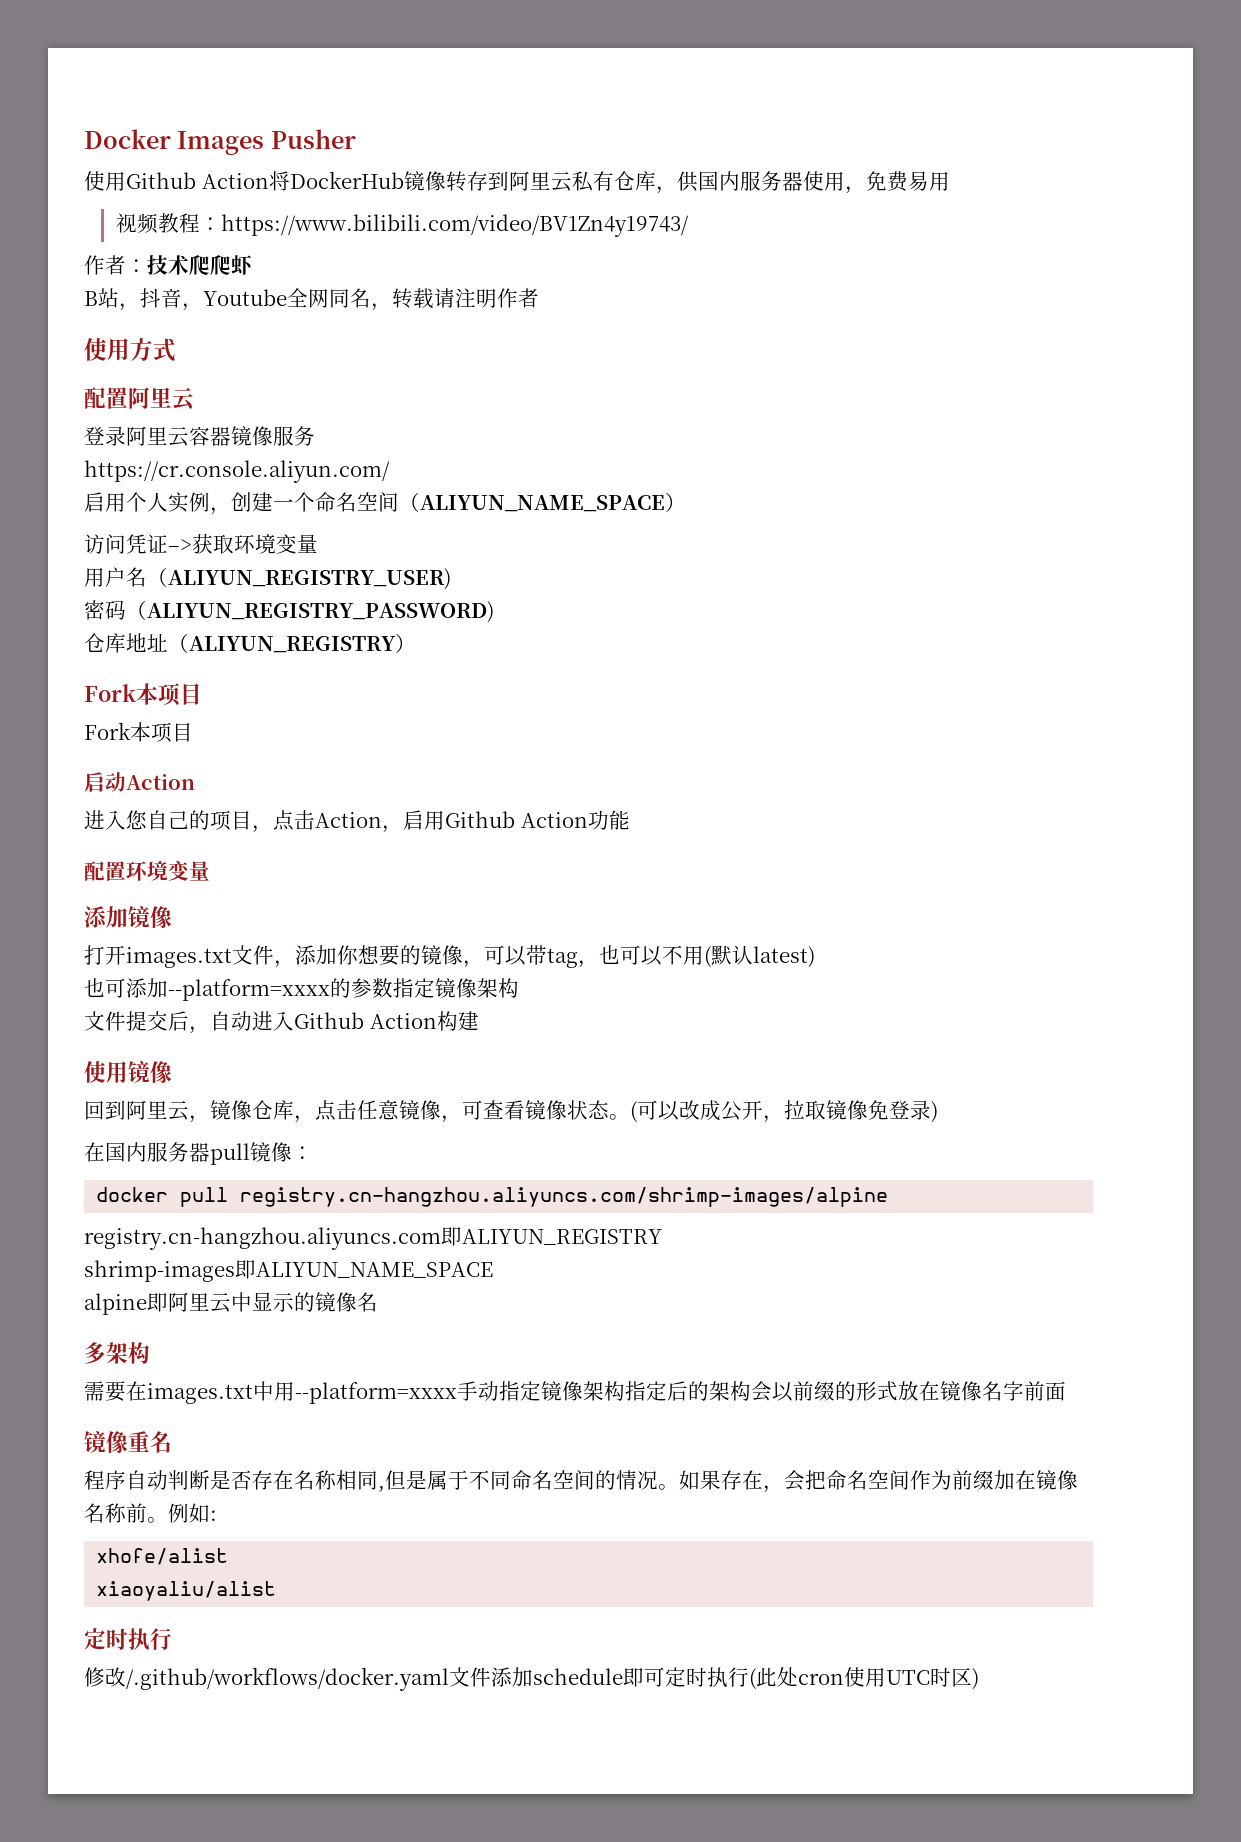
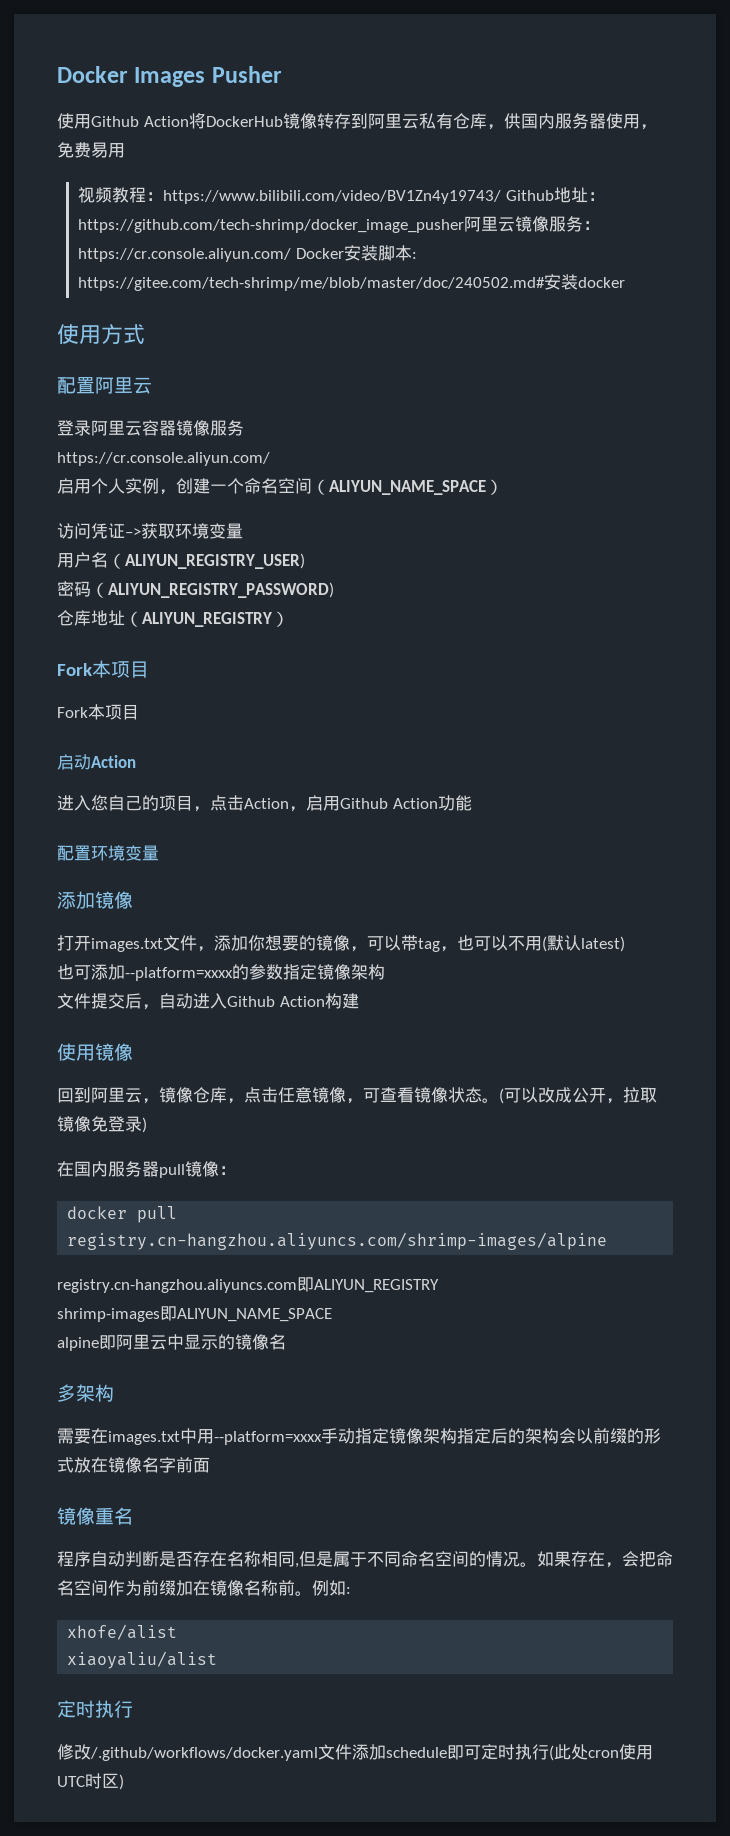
[84,255,253,275] [84,288,539,311] // 作者：技术爬爬虾 // B站，抖音，Youtube全网同名，转载请注明作者 -> [505,187,605,203] [77,216,600,233] [77,245,417,262] [77,274,625,291] Github地址：https://github.com/tech-shrimp/docker_image_pusher阿里云镜像服务：https://cr.console.aliyun.com/ Docker安装脚本: https://gitee.com/tech-shrimp/me/blob/master/doc/240502.md#安装docker

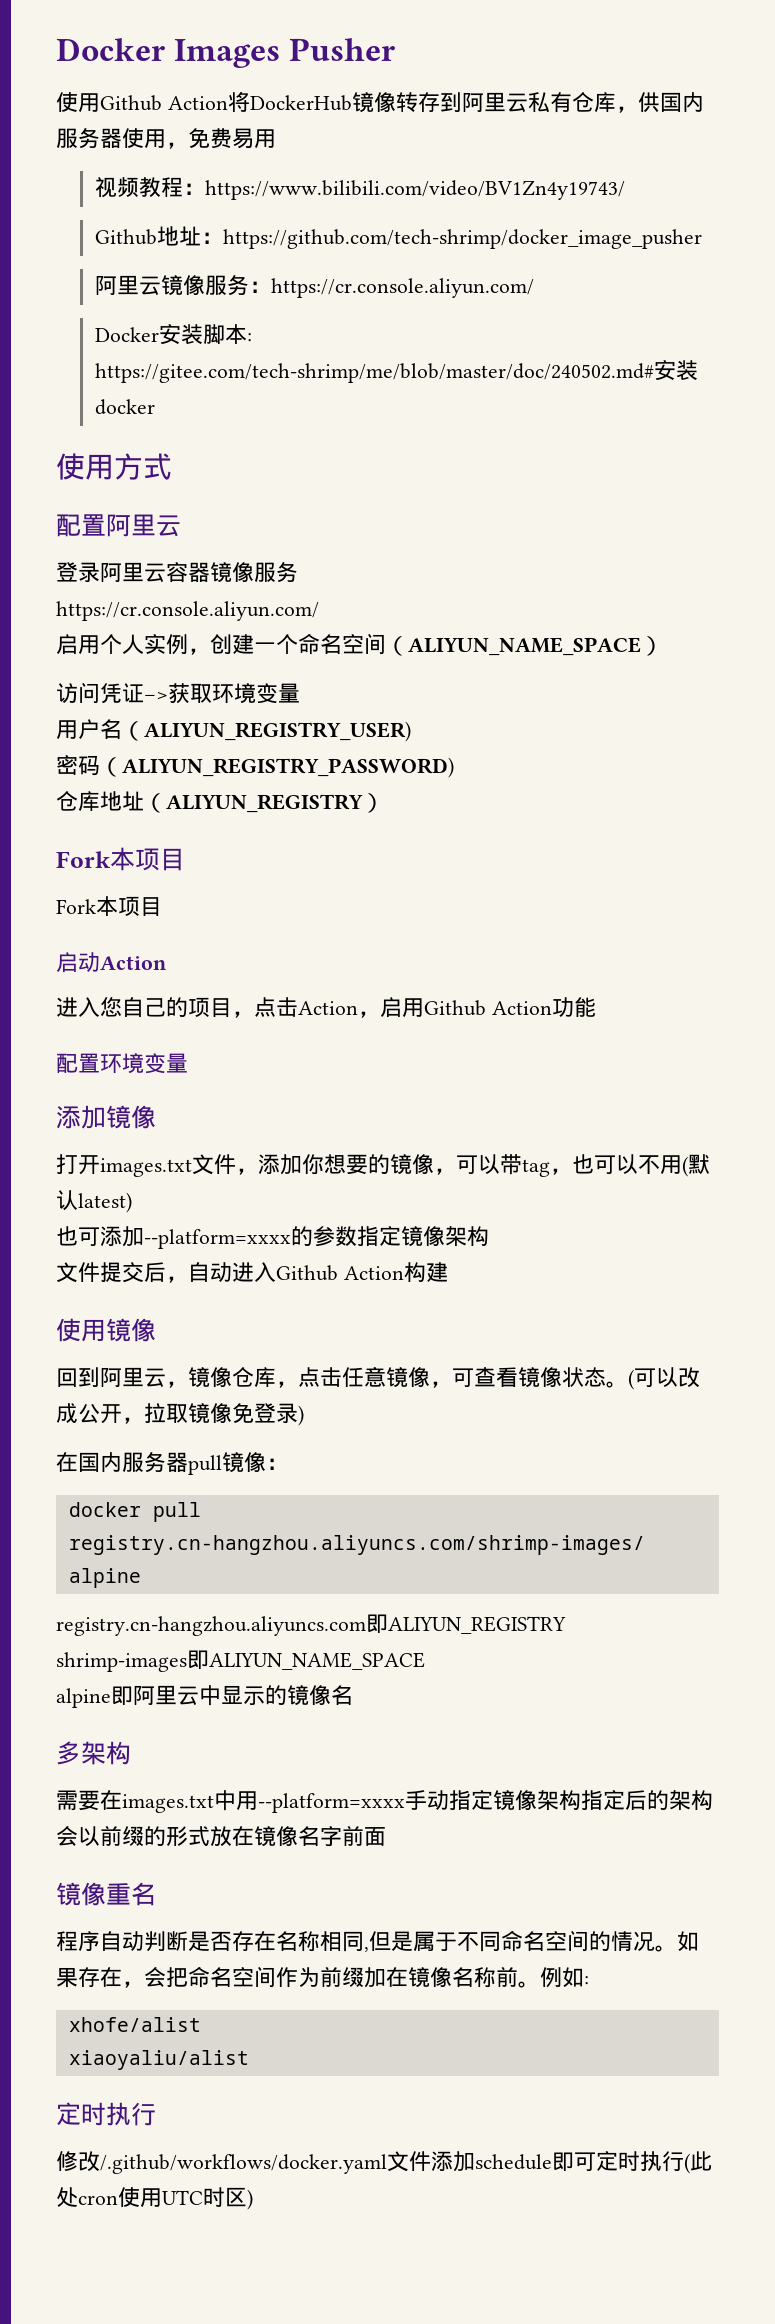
(501, 197) none -> (626, 190) //
(464, 226) none -> (703, 239) //
(291, 255) none -> (535, 288) //

